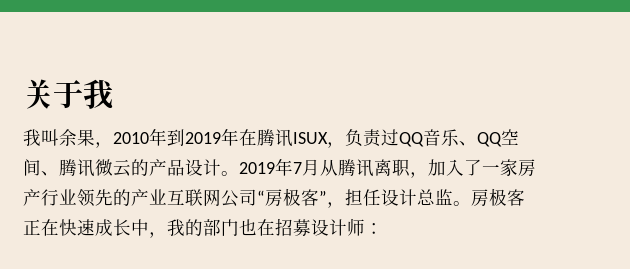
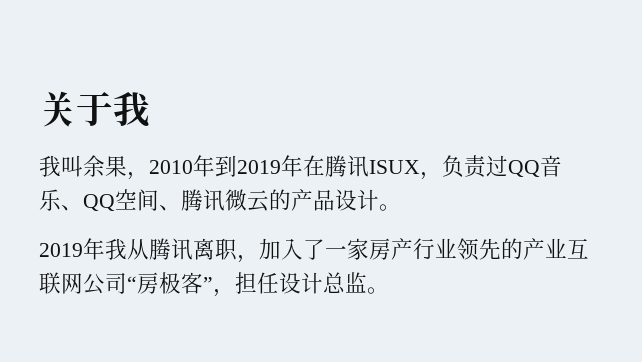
[239,158,320,176] 2019年7月 -> [39,238,127,260] // 2019年我
[471,188,525,207] [23,218,383,238] 房极客正在快速成长中，我的部门也在招募设计师： -> (389, 290) none

